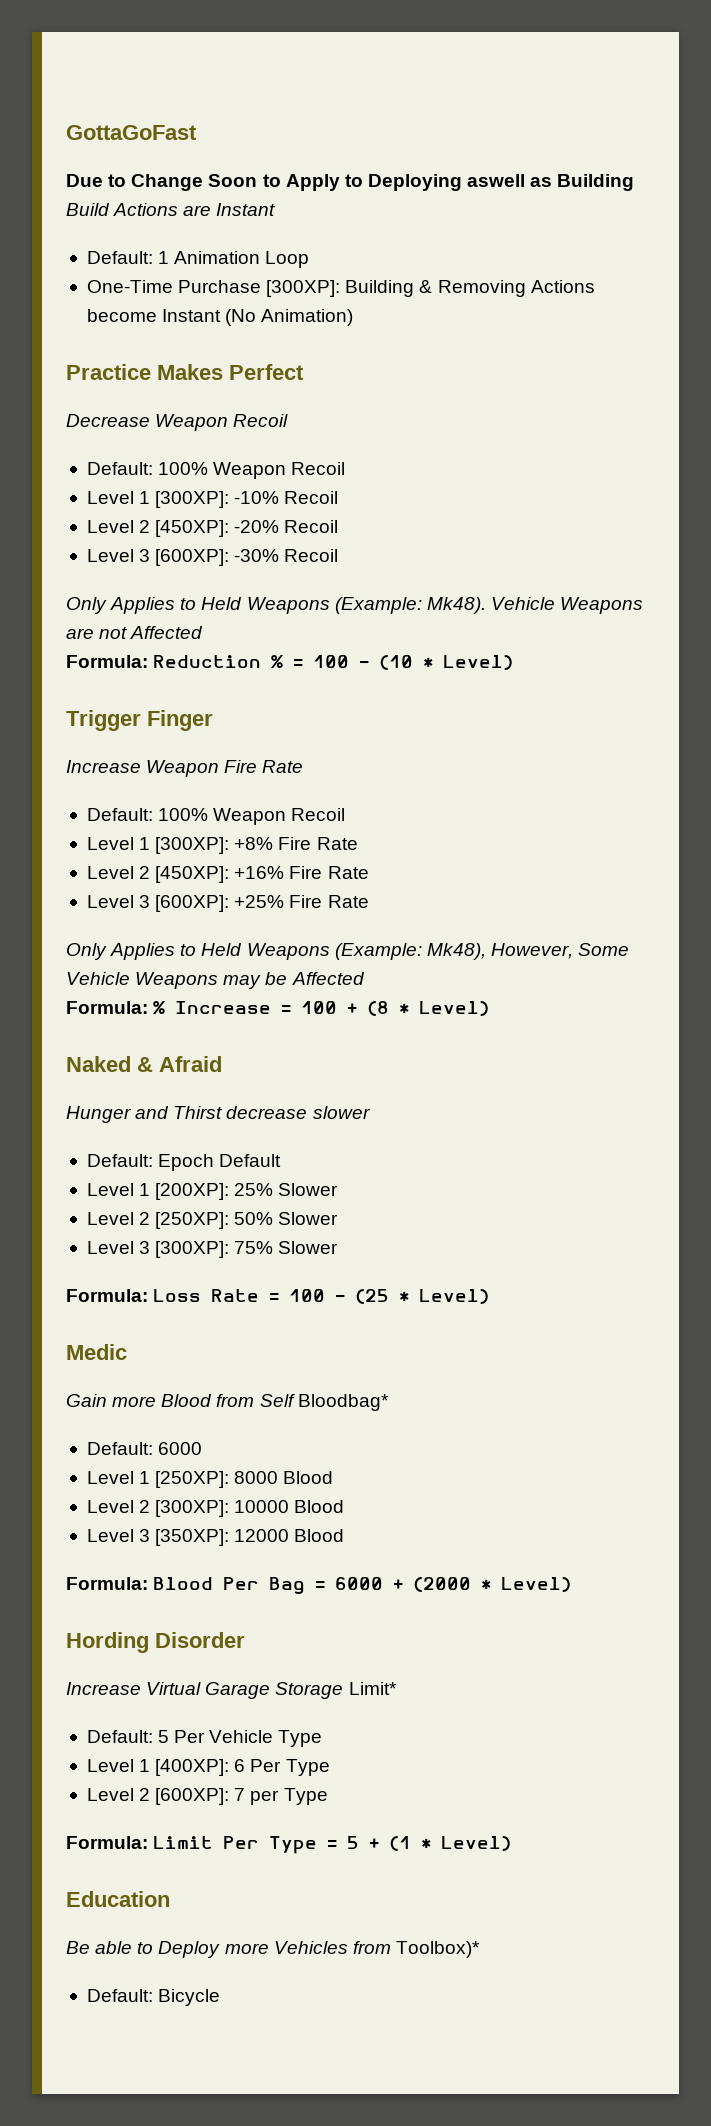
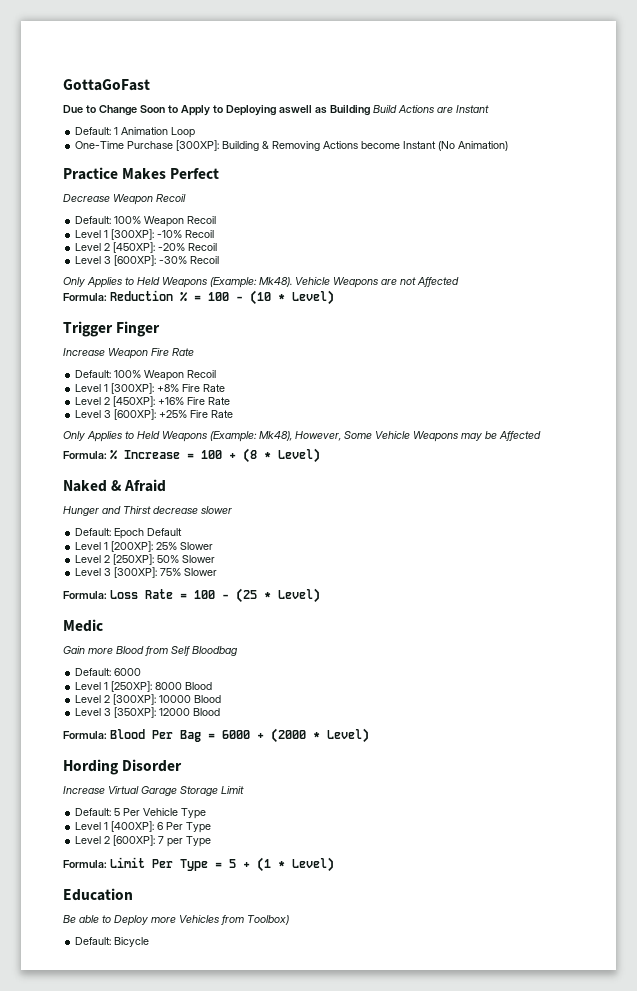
[297,1394,389,1411] Bloodbag* -> [192,646,237,656] Bloodbag
[348,1682,397,1695] Limit* -> [221,786,244,794] Limit
[395,1941,480,1958] Toolbox)* -> [247,915,289,925] Toolbox)

